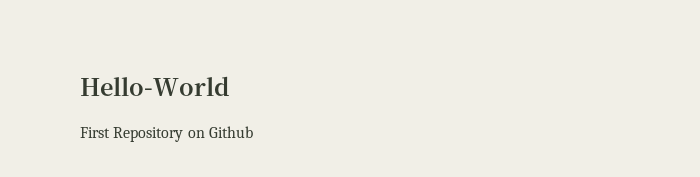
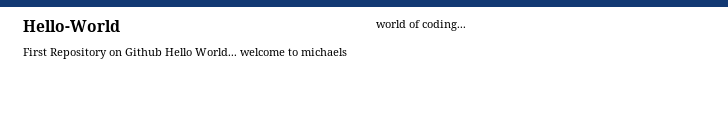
(253, 132) none -> [165,48,347,56] [376,20,466,31] Hello World... welcome to michaels world of coding...

